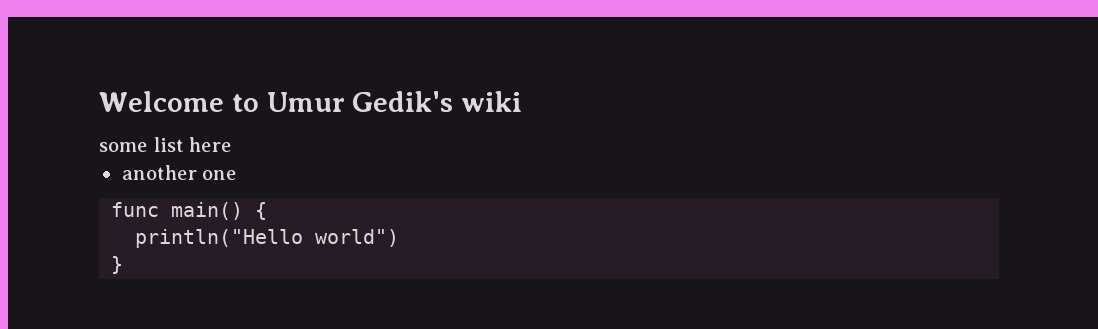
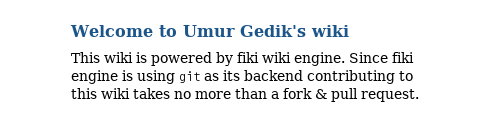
[99,137,233,152] [121,165,238,180] [111,202,268,220] [135,229,400,248] [111,256,124,274] some list here // another one // func main() { // println("Hello world") // } -> [71,52,414,66] [71,70,413,84] [71,88,419,102] This wiki is powered by fiki wiki engine. Since fiki engine is using git as its backend contributing to this wiki takes no more than a fork & pull request.

